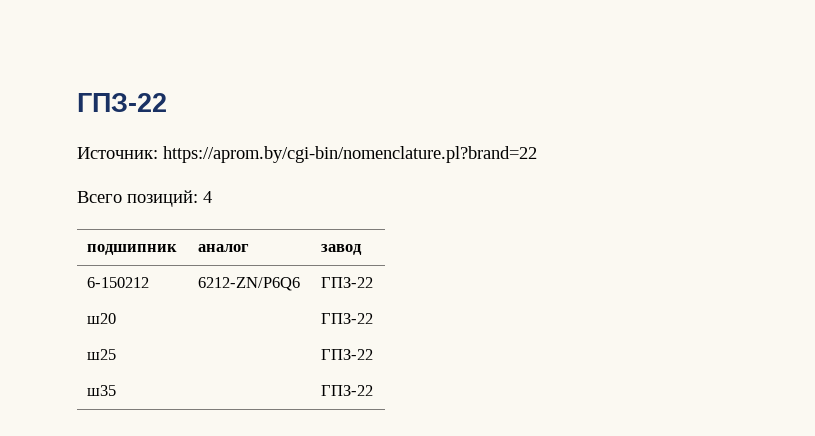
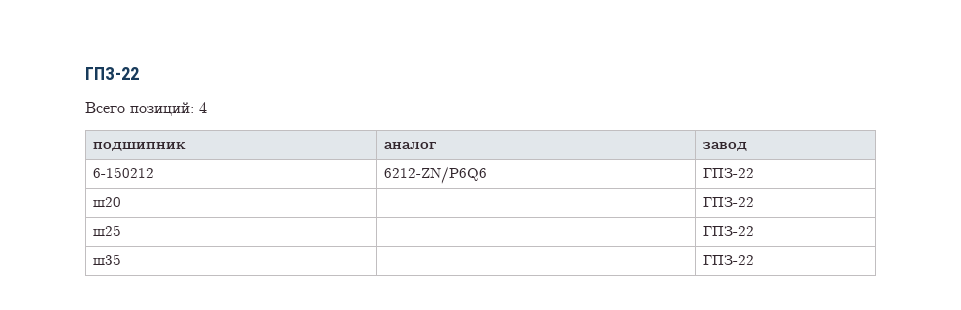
[77,93,167,112] [77,146,537,163] ГПЗ-22 // Источник: https://aprom.by/cgi-bin/nomenclature.pl?brand=22 -> [85,67,139,80] ГПЗ-22

